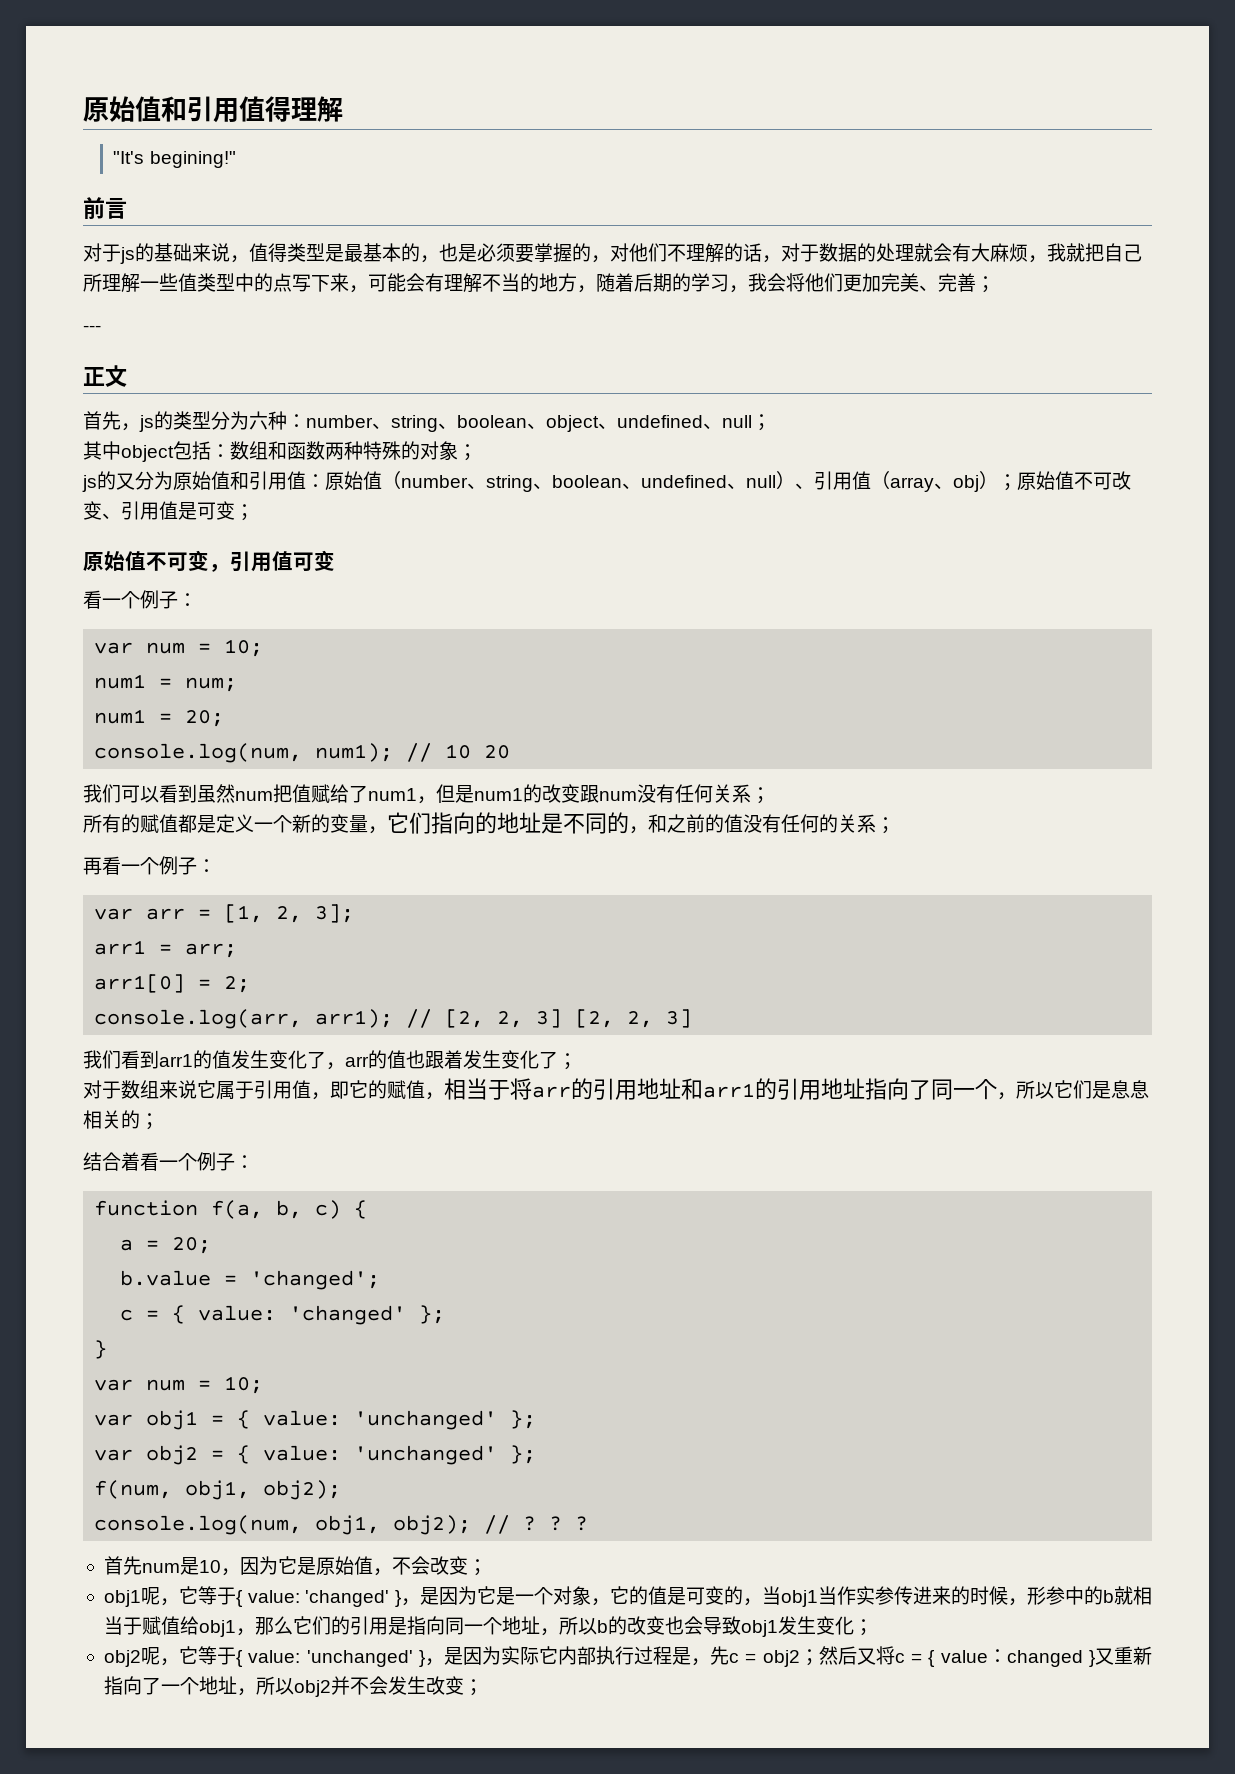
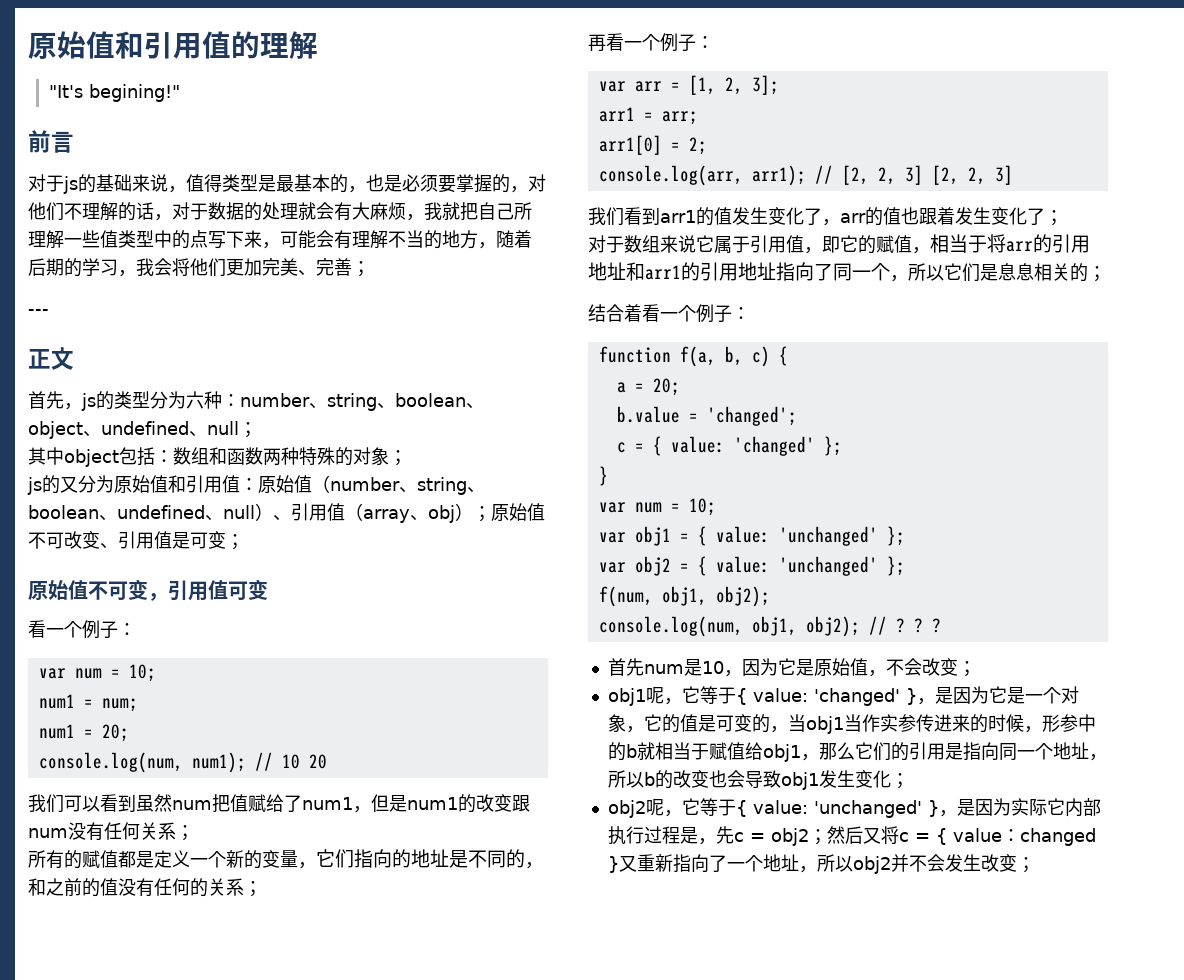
[83,96,291,123] 原始值和引用值得 -> [28,31,260,59] 原始值和引用值的

